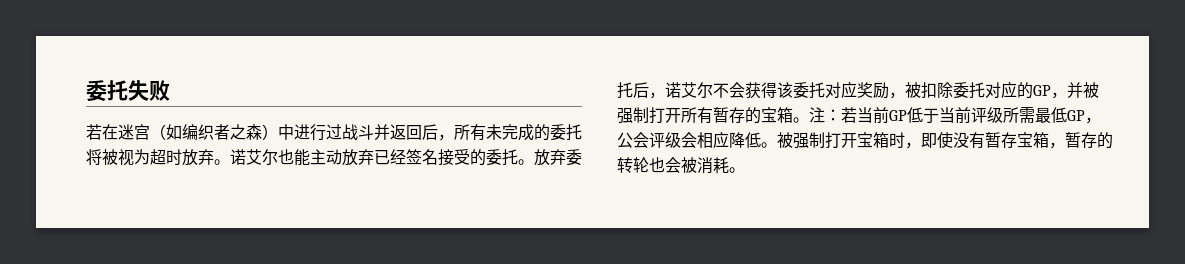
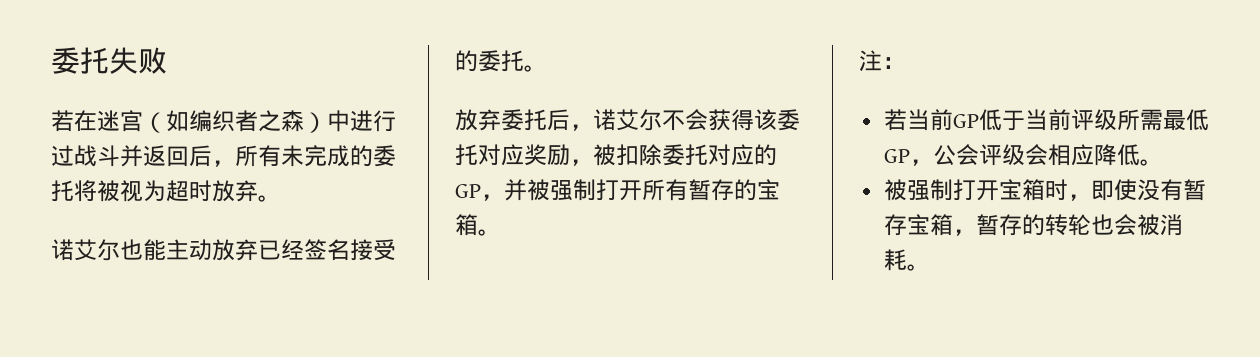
(230, 162) none -> (281, 198) //
(534, 162) none -> (547, 68) //
(809, 120) none -> (501, 232) //
(841, 115) none -> (905, 63) //
(777, 145) none -> (1163, 162) //

